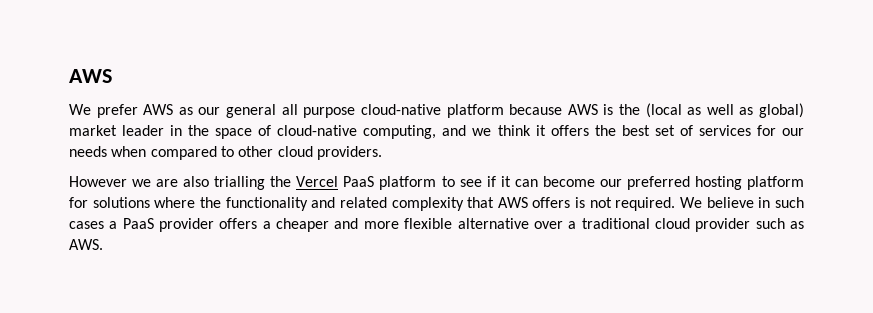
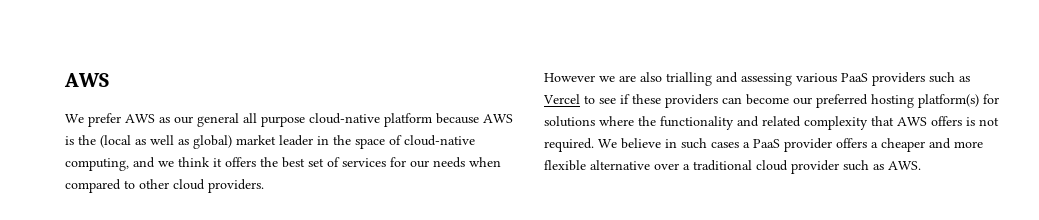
[270,176,437,190] the Vercel PaaS platform -> [716,72,970,86] [543,94,580,104] and assessing various PaaS providers such as Vercel
[500,176,511,187] it -> [632,94,718,108] these providers
[746,176,804,190] platform -> [918,94,979,108] platform(s)

